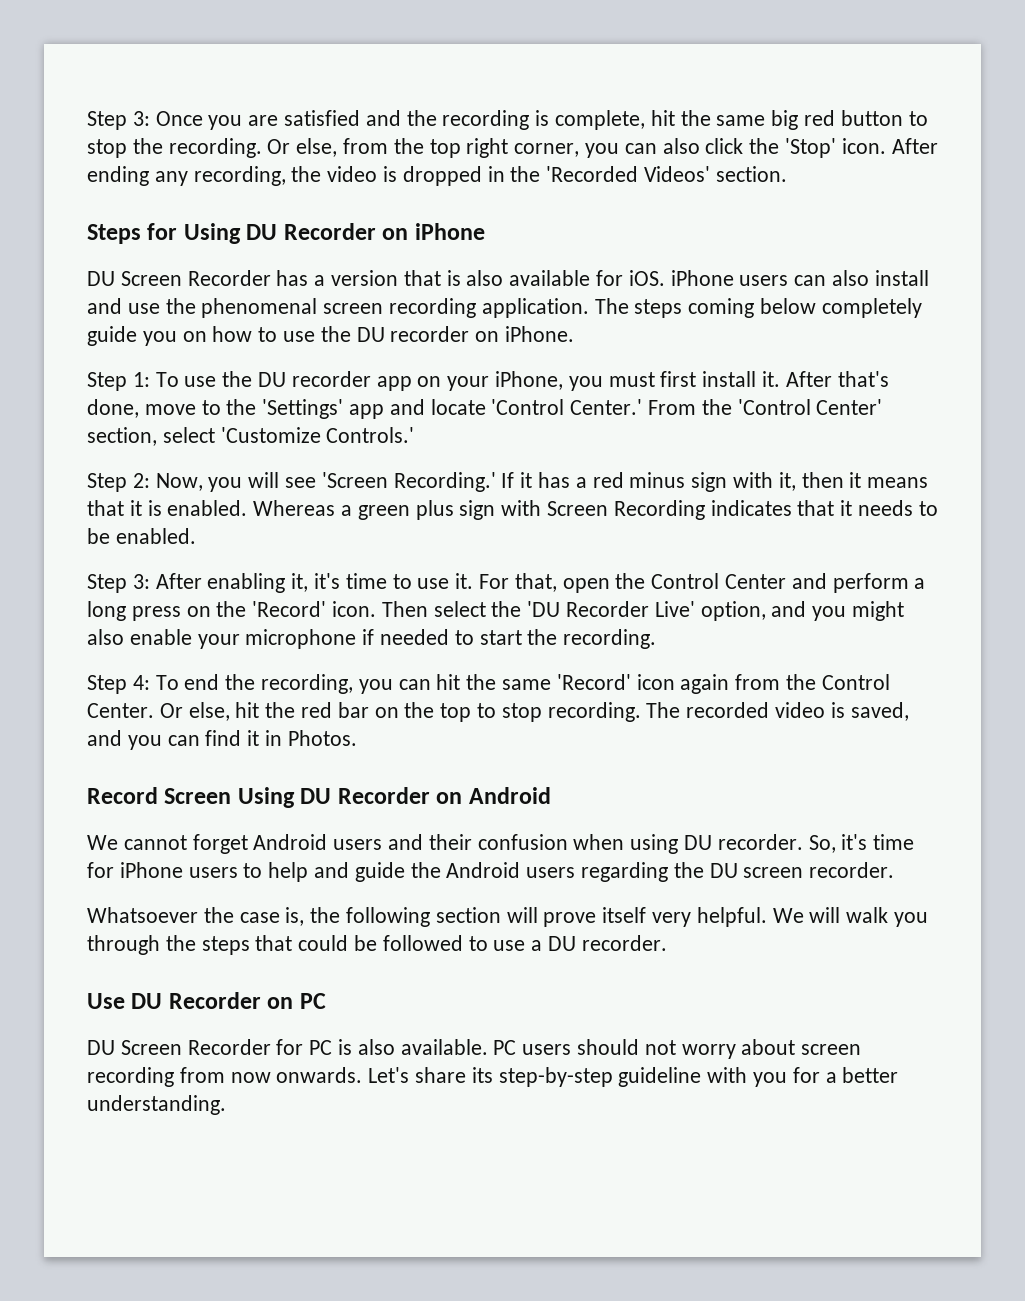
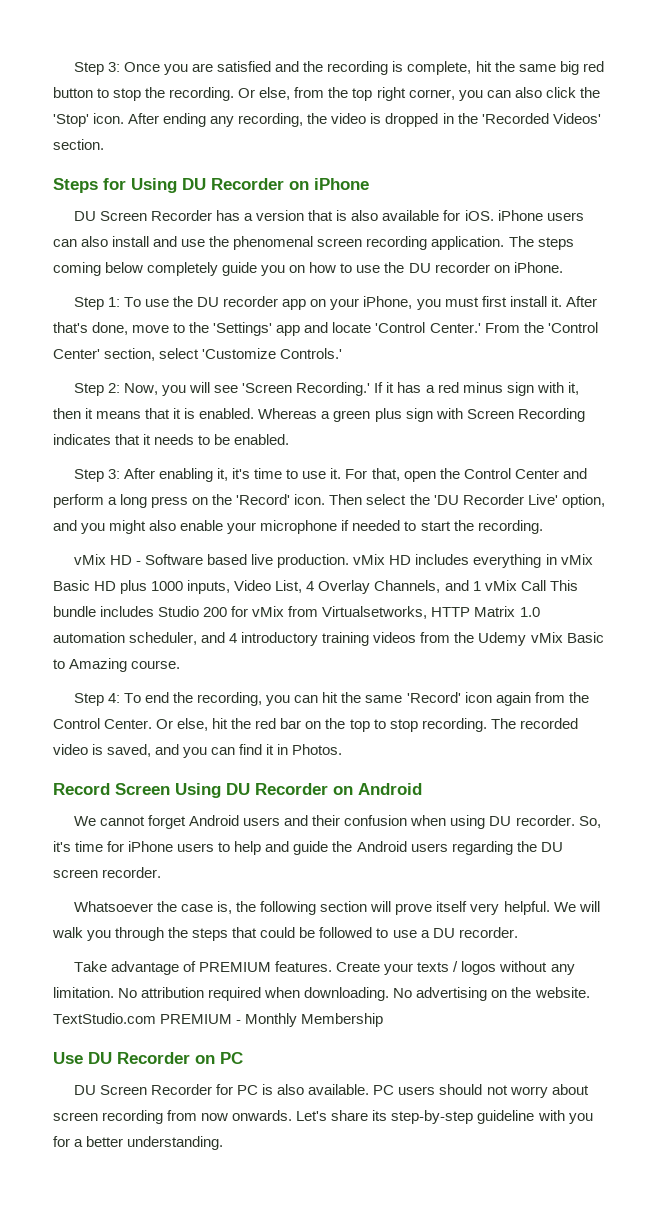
(657, 639) none -> [73,554,593,568] [53,580,578,594] [53,606,540,619] [53,632,604,646] [53,658,181,672] // vMix HD - Software based live production. vMix HD includes everything in vMix Basic HD plus 1000 inputs, Video List, 4 Overlay Channels, and 1 vMix Call This bundle includes Studio 200 for vMix from Virtualsetworks, HTTP Matrix 1.0 automation scheduler, and 4 introductory training videos from the Udemy vMix Basic to Amazing course.
(667, 943) none -> [73,961,575,975] [53,987,590,1001] [53,1013,384,1027] // Take advantage of PREMIUM features. Create your texts / logos without any limitation. No attribution required when downloading. No advertising on the website. TextStudio.com PREMIUM - Monthly Membership

